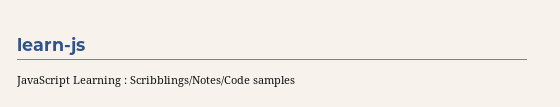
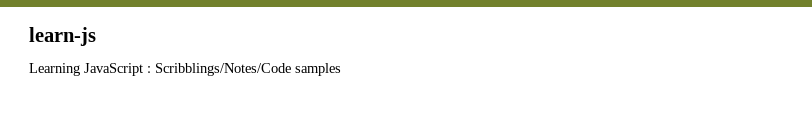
[16,76,121,87] JavaScript Learning -> [29,63,143,76] Learning JavaScript

